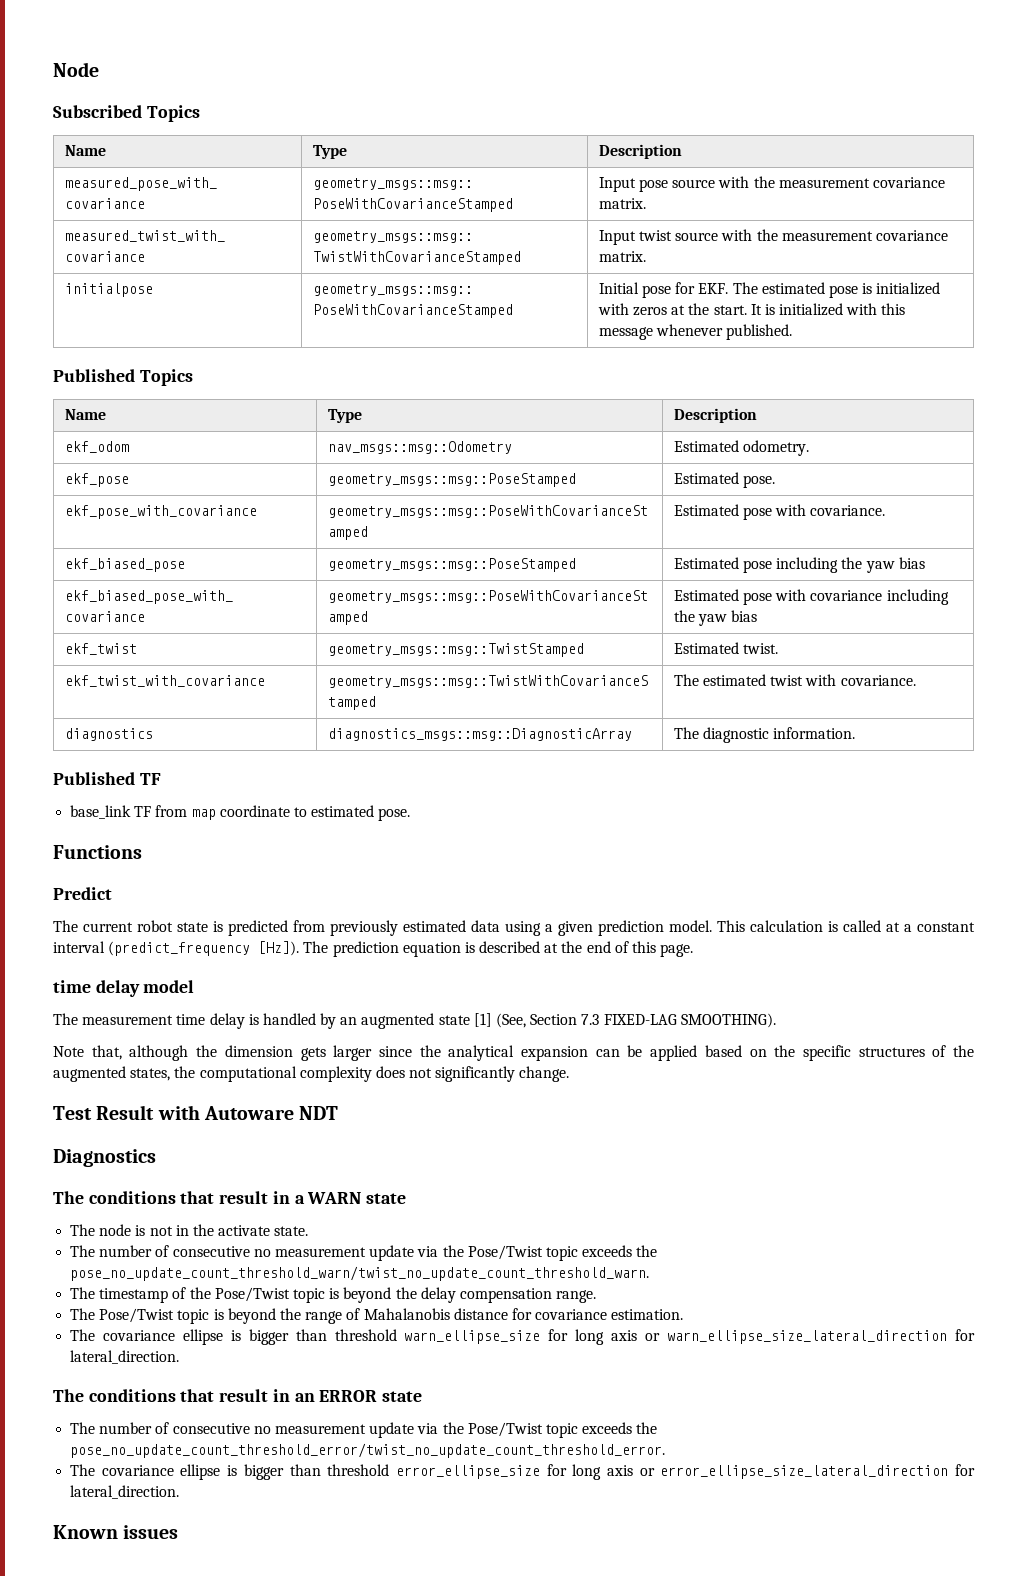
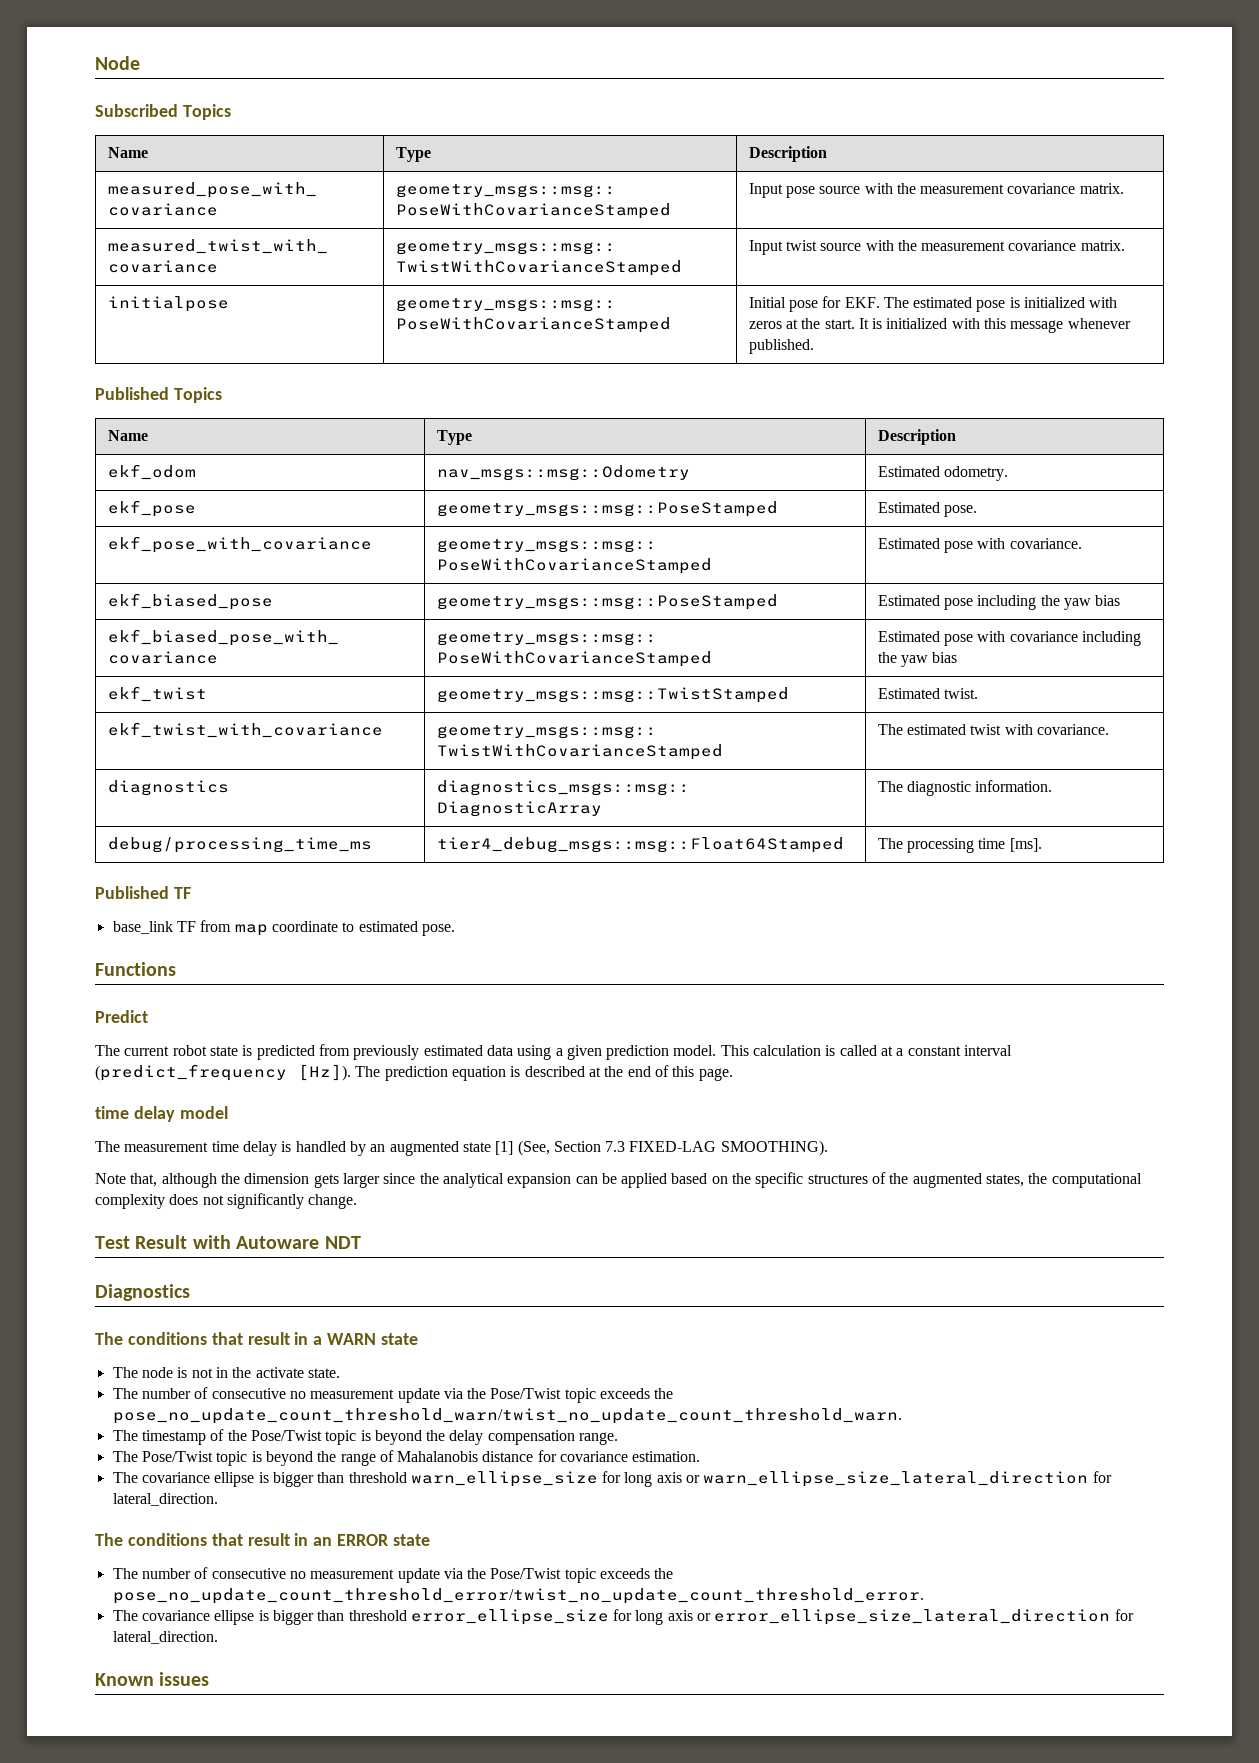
(856, 733) none -> [107,837,372,853] [436,837,844,853] [877,838,1042,853] // debug/processing_time_ms | tier4_debug_msgs::msg::Float64Stamped | The processing time [ms].

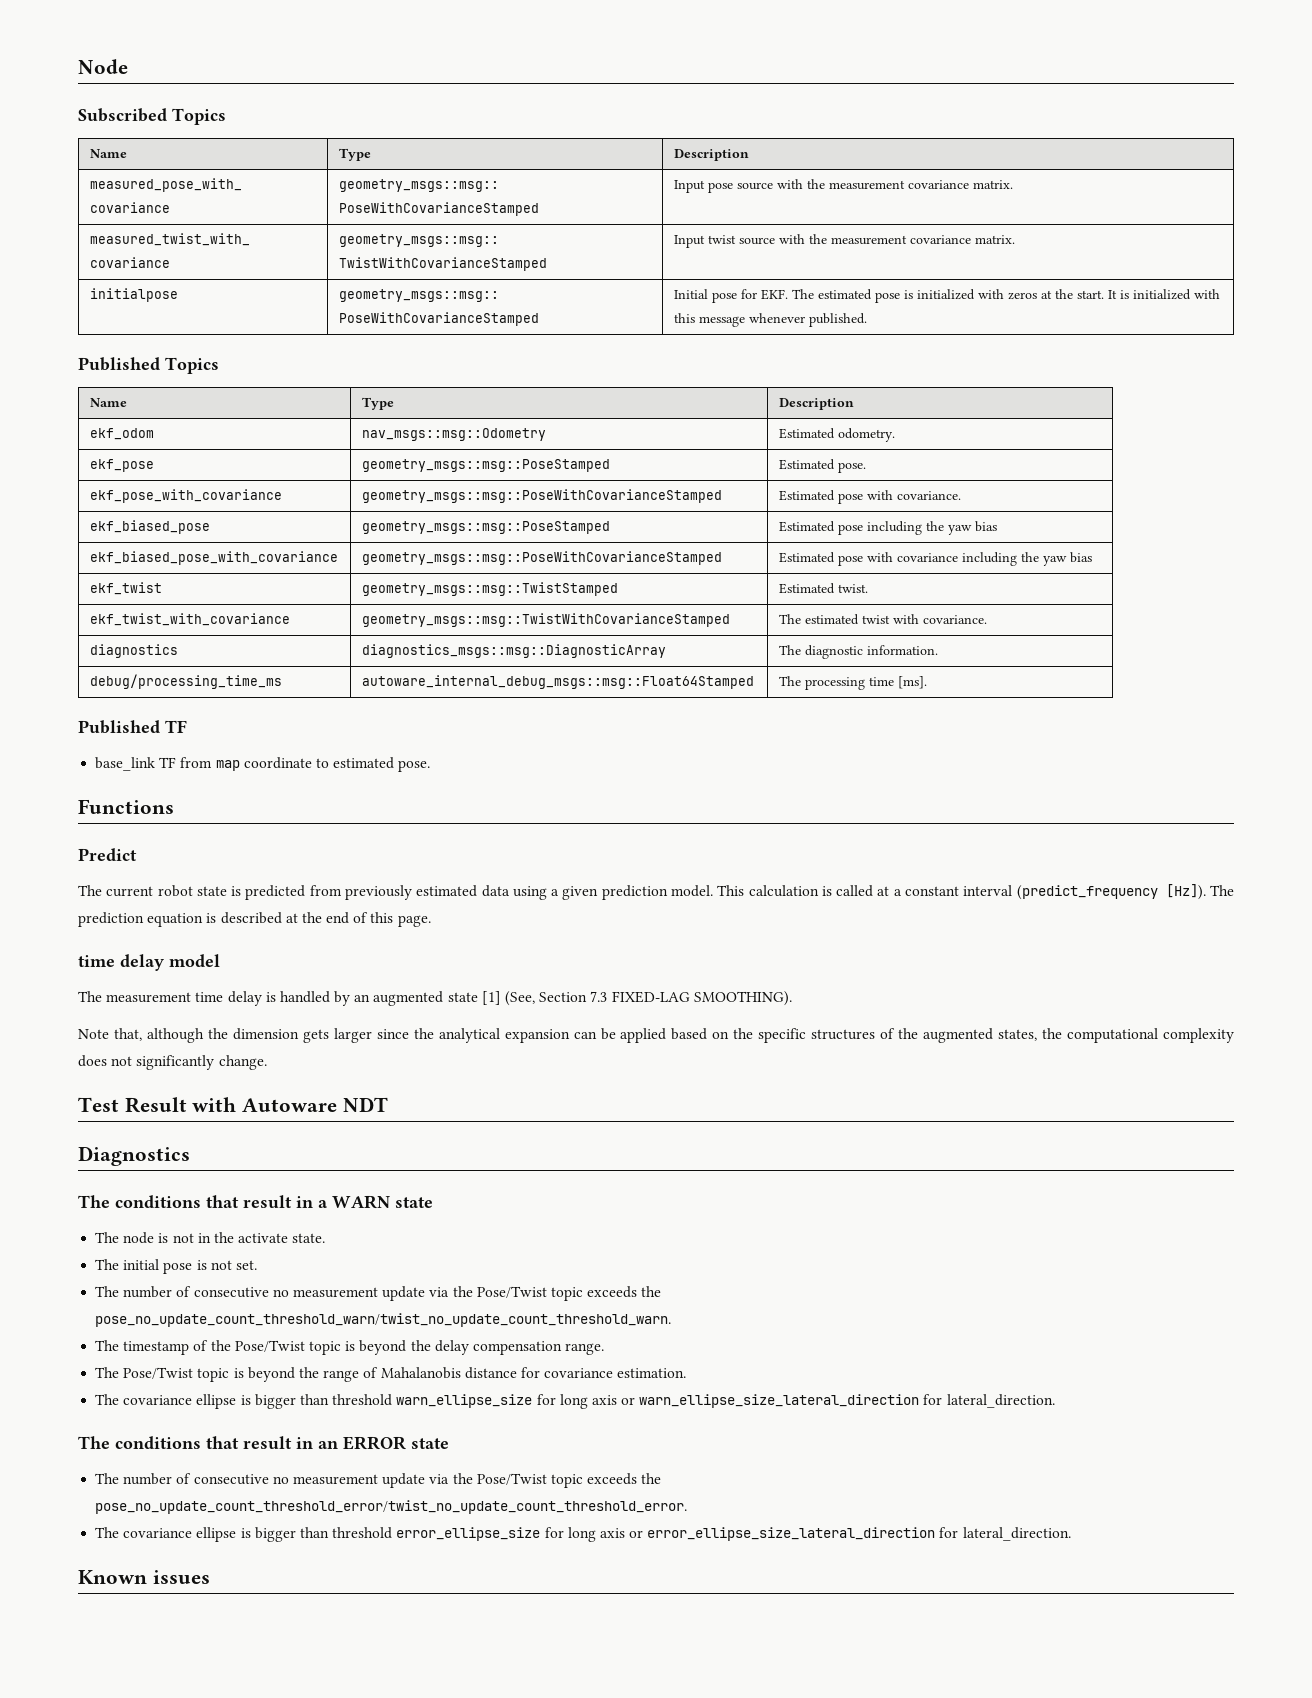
[436,837,844,853] tier4_debug_msgs::msg::Float64Stamped -> [361,675,754,689] autoware_internal_debug_msgs::msg::Float64Stamped
(340, 1373) none -> [95,1259,257,1274] // The initial pose is not set.

